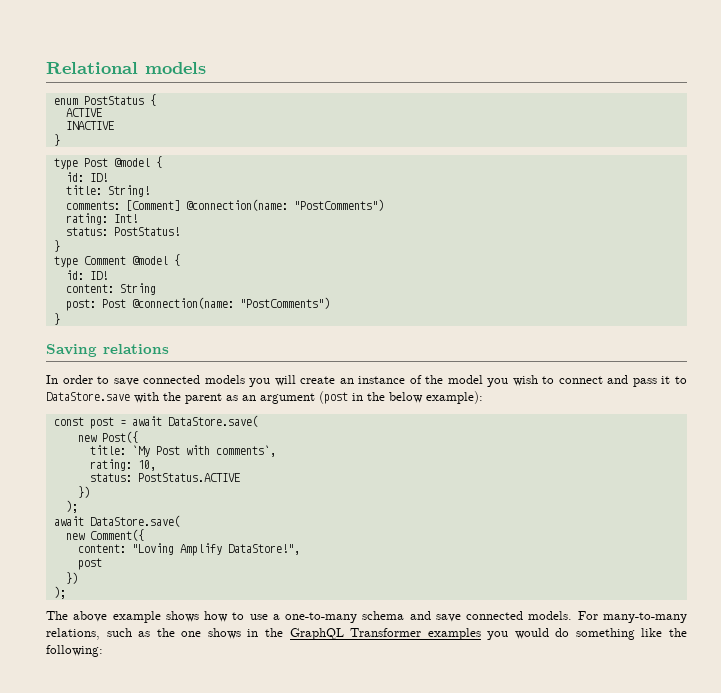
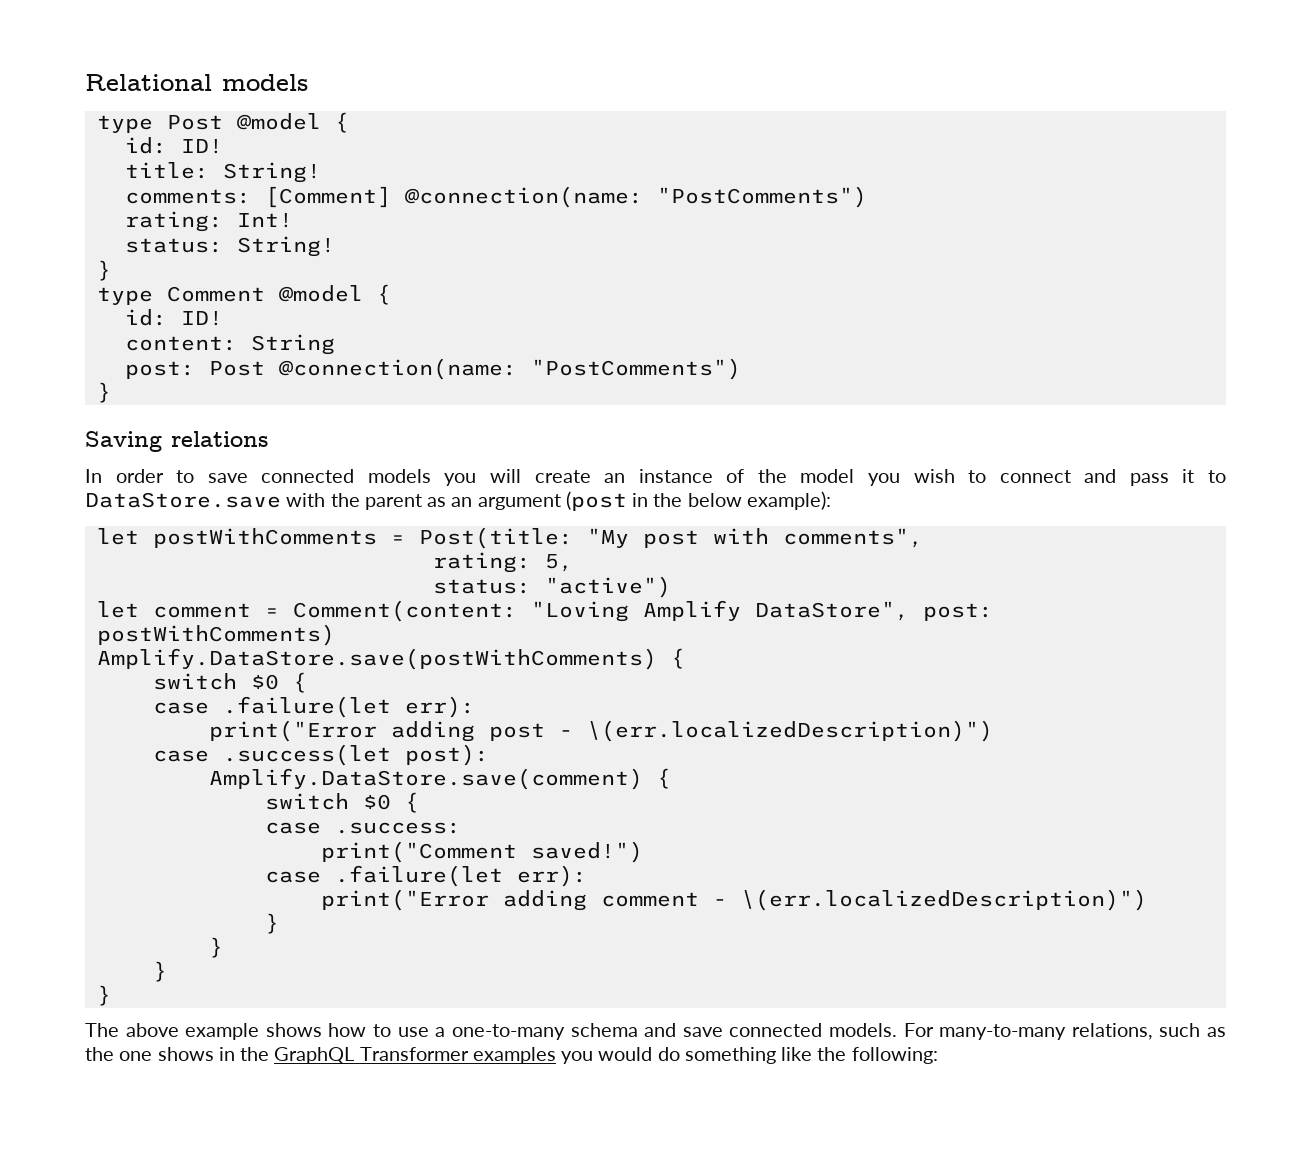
[53,94,156,106] [65,108,102,117] [65,121,114,130] [53,134,60,146] // enum PostStatus { // ACTIVE // INACTIVE // } -> (308, 82) none
[113,227,180,236] PostStatus! -> [236,236,335,257] String!
[53,415,258,429] [77,431,138,443] [89,445,276,457] [89,459,156,471] [89,473,240,482] [77,486,90,498] [65,500,78,513] [53,515,180,527] [65,529,144,541] [77,543,300,556] [77,558,102,570] [65,572,78,584] [53,586,66,599] const post = await DataStore.save( // new Post({ // title: `My Post with comments`, // rating: 10, // status: PostStatus.ACTIVE // }) // ); // await DataStore.save( // new Comment({ // content: "Loving Amplify DataStore!", // post // }) // ); -> [96,527,923,549] [432,552,573,573] [432,576,671,598] [96,600,993,622] [96,624,335,646] [96,648,685,670] [152,672,307,693] [152,696,475,718] [208,720,993,742] [152,744,489,766] [208,768,671,790] [264,792,419,813] [264,822,461,834] [320,841,643,863] [264,865,587,887] [320,889,1147,911] [264,913,279,934] [208,937,223,958] [152,961,167,982] [96,985,111,1006] let postWithComments = Post(title: "My post with comments", // rating: 5, // status: "active") // let comment = Comment(content: "Loving Amplify DataStore", post: postWithComments) // Amplify.DataStore.save(postWithComments) { // switch $0 { // case .failure(let err): // print("Error adding post - \(err.localizedDescription)") // case .success(let post): // Amplify.DataStore.save(comment) { // switch $0 { // case .success: // print("Comment saved!") // case .failure(let err): // print("Error adding comment - \(err.localizedDescription)") // } // } // } // }

